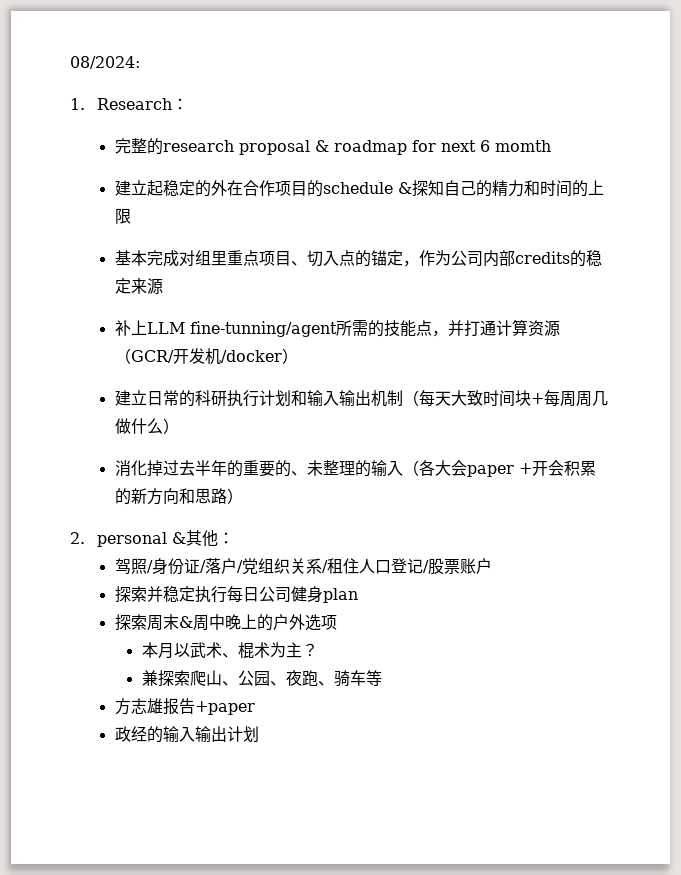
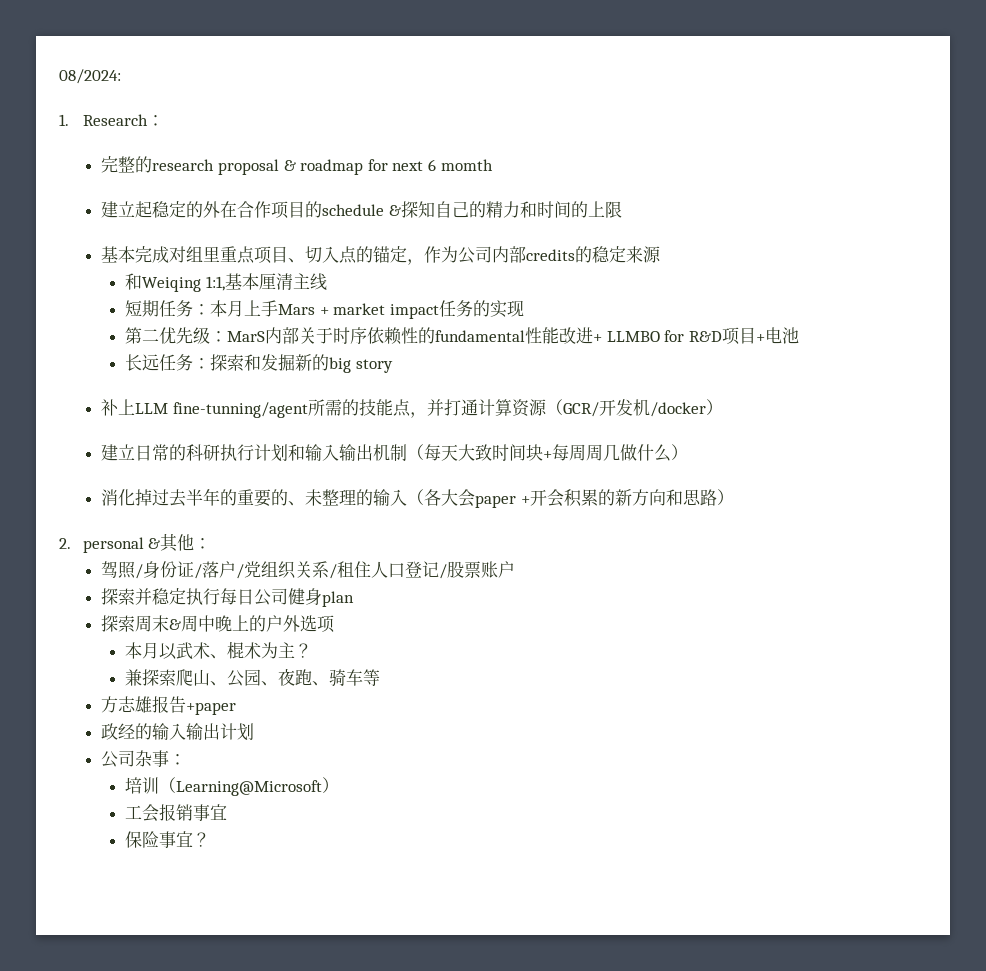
(163, 286) none -> [125,273,327,292] [125,300,524,319] [125,327,799,345] [125,354,393,373] // 和Weiqing 1:1,基本厘清主线 // 短期任务：本月上手Mars + market impact任务的实现 // 第二优先级：MarS内部关于时序依赖性的fundamental性能改进+ LLMBO for R&D项目+电池 // 长远任务：探索和发掘新的big story
(259, 734) none -> [101,750,187,768] [125,777,340,796] [125,804,228,822] [125,831,211,848] // 公司杂事： // 培训（Learning@Microsoft） // 工会报销事宜 // 保险事宜？

